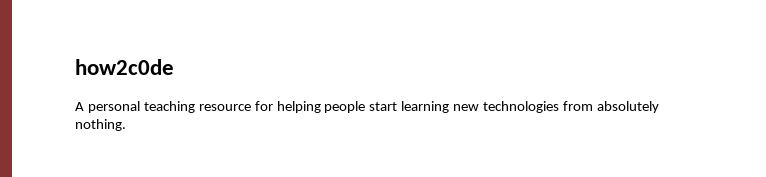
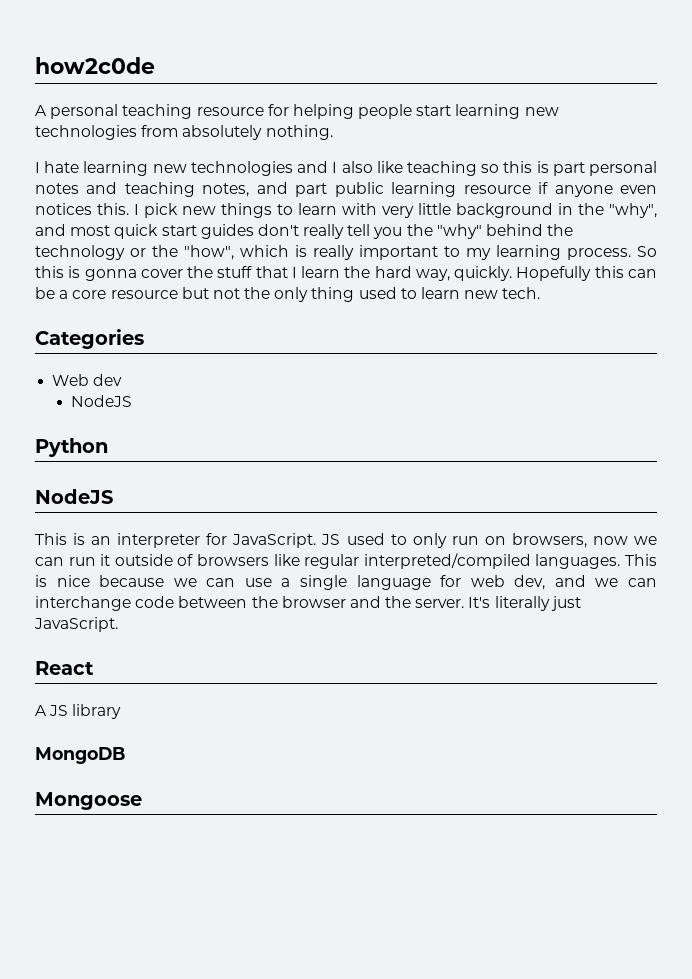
(126, 125) none -> [35,161,657,176] [35,182,657,197] [35,203,657,218] [35,224,574,239] [35,245,657,260] [35,266,657,281] [35,287,541,302] [35,329,144,349] [52,374,123,386] [71,395,133,407] [35,438,108,457] [35,489,113,504] [35,533,657,548] [35,553,658,569] [35,575,657,590] [35,596,581,611] [34,617,118,632] [35,661,94,675] [35,704,122,719] [35,747,125,764] [35,792,142,810] // I hate learning new technologies and I also like teaching so this is part personal notes and teaching notes, and part public learning resource if anyone even notices this. I pick new things to learn with very little background in the "why", and most quick start guides don't really tell you the "why" behind the technology or the "how", which is really important to my learning process. So this is gonna cover the stuff that I learn the hard way, quickly. Hopefully this can be a core resource but not the only thing used to learn new tech. // Categories // Web dev // NodeJS // Python // NodeJS // This is an interpreter for JavaScript. JS used to only run on browsers, now we can run it outside of browsers like regular interpreted/compiled languages. This is nice because we can use a single language for web dev, and we can interchange code between the browser and the server. It's literally just JavaScript. // React // A JS library // MongoDB // Mongoose

